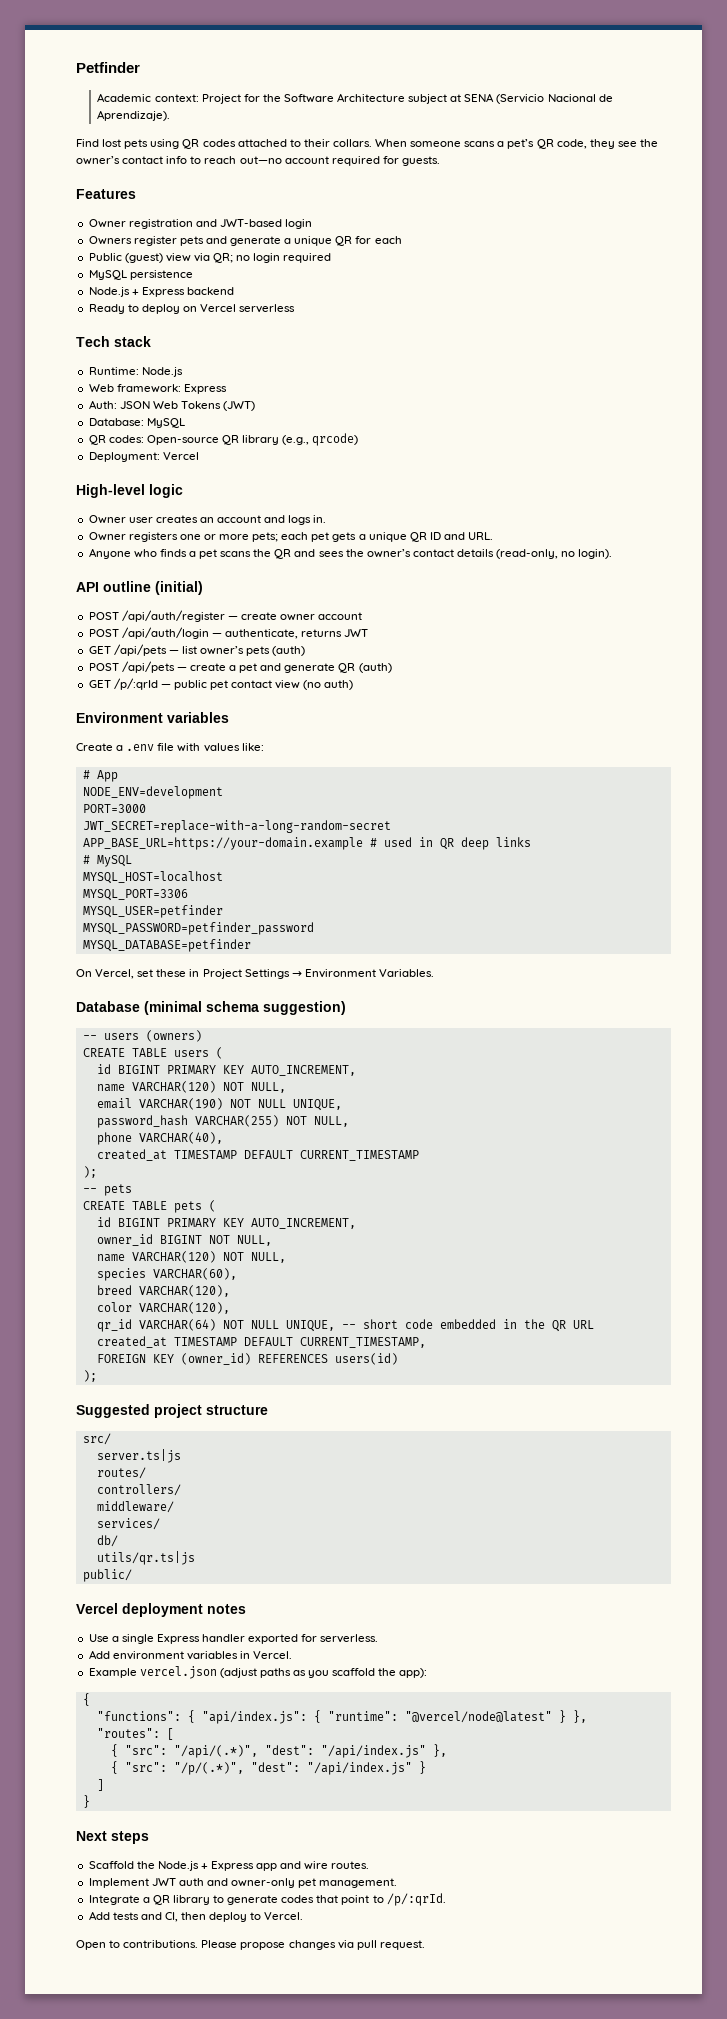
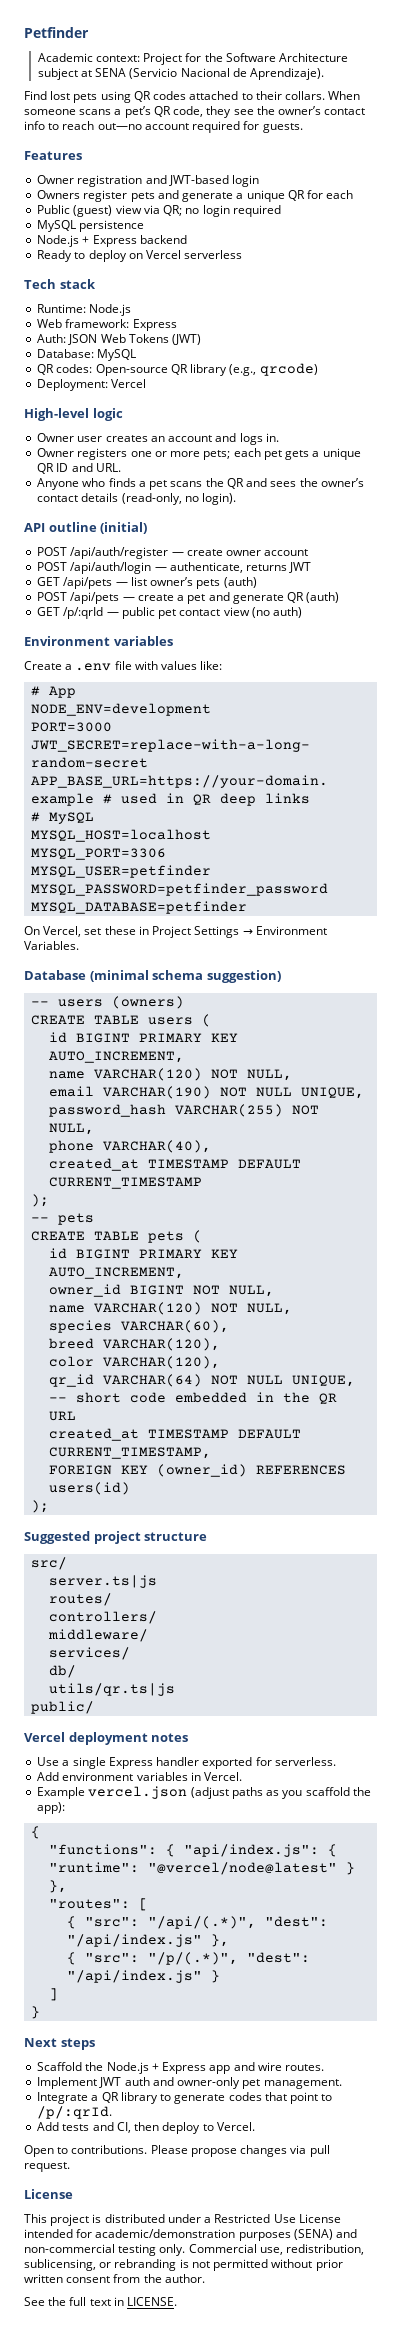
(425, 1945) none -> [24,2189,73,2199] [24,2214,341,2226] [24,2229,358,2241] [24,2244,365,2256] [24,2259,343,2271] [24,2274,205,2283] [24,2297,178,2306] // License // This project is distributed under a Restricted Use License intended for academic/demonstration purposes (SENA) and non-commercial testing only. Commercial use, redistribution, sublicensing, or rebranding is not permitted without prior written consent from the author. // See the full text in LICENSE.

